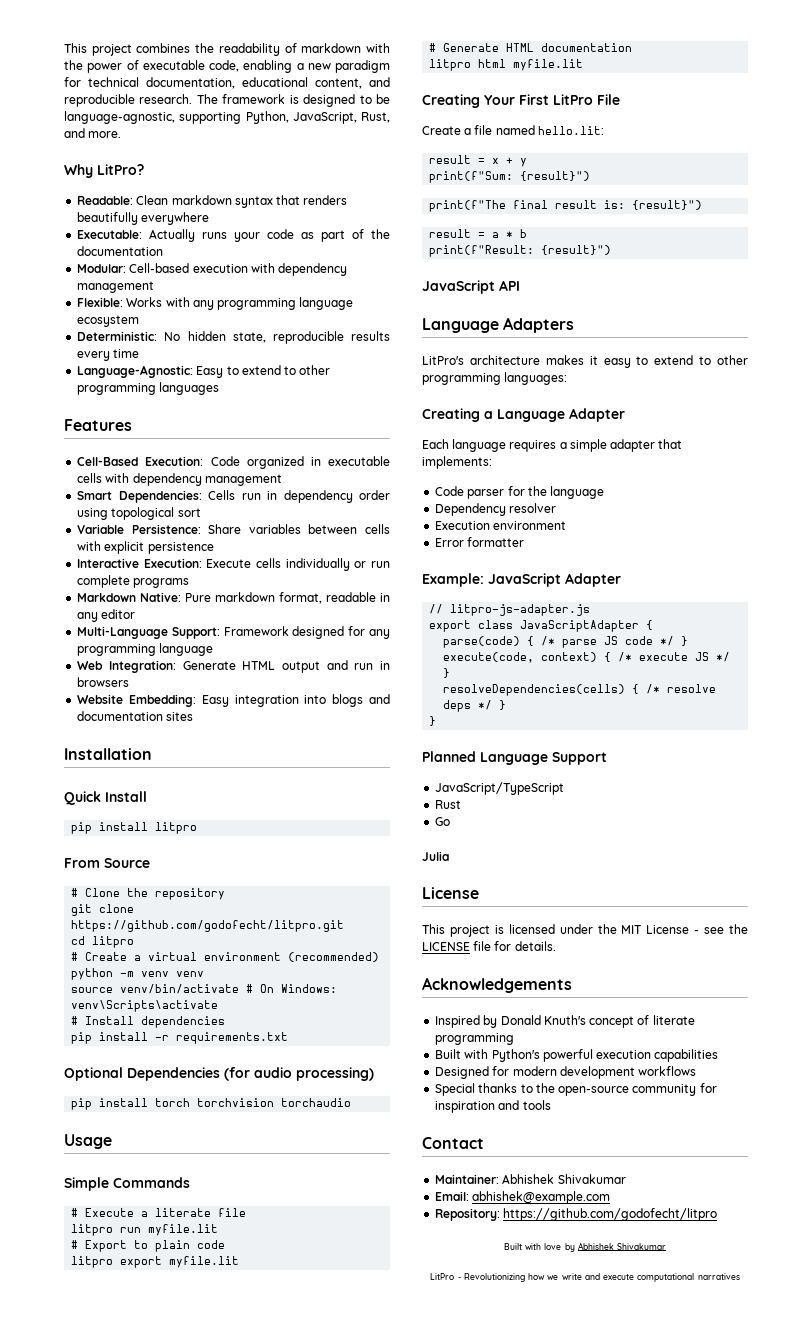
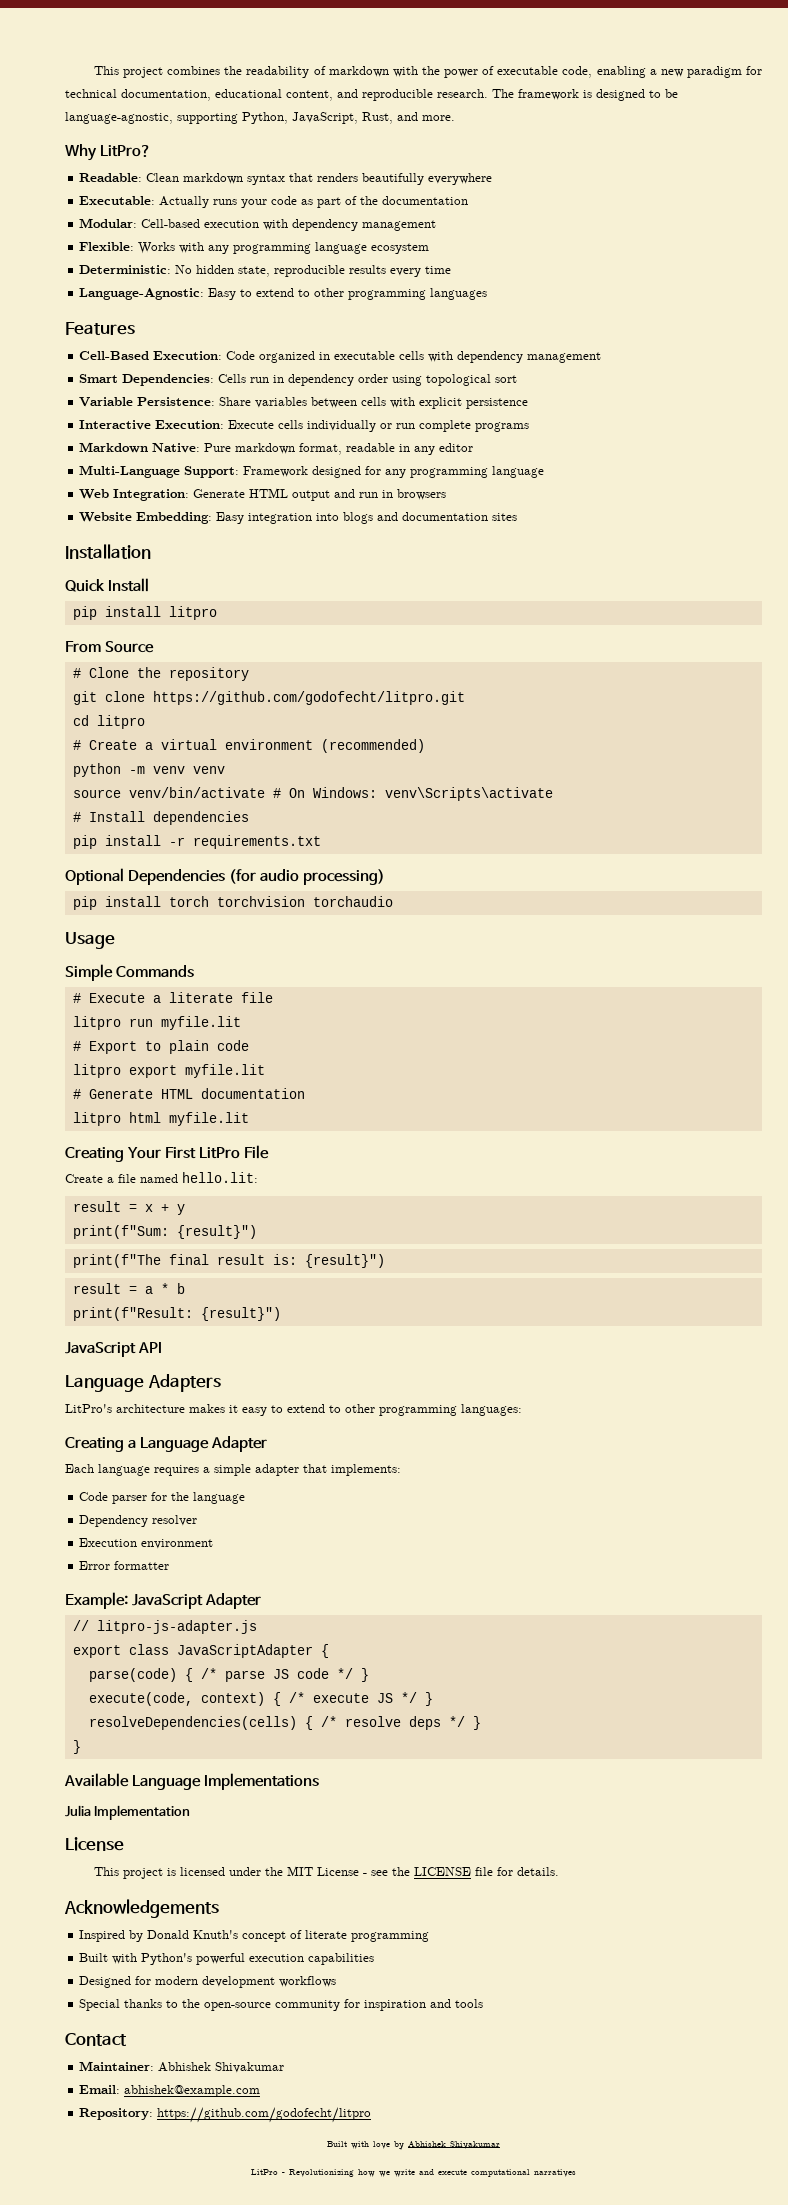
[422,751,607,765] [435,782,565,795] [435,800,462,809] [435,817,451,826] Planned Language Support // JavaScript/TypeScript // Rust // Go -> [64,1773,319,1790] Available Language Implementations
(449, 856) none -> [94,1805,191,1820] Implementation

